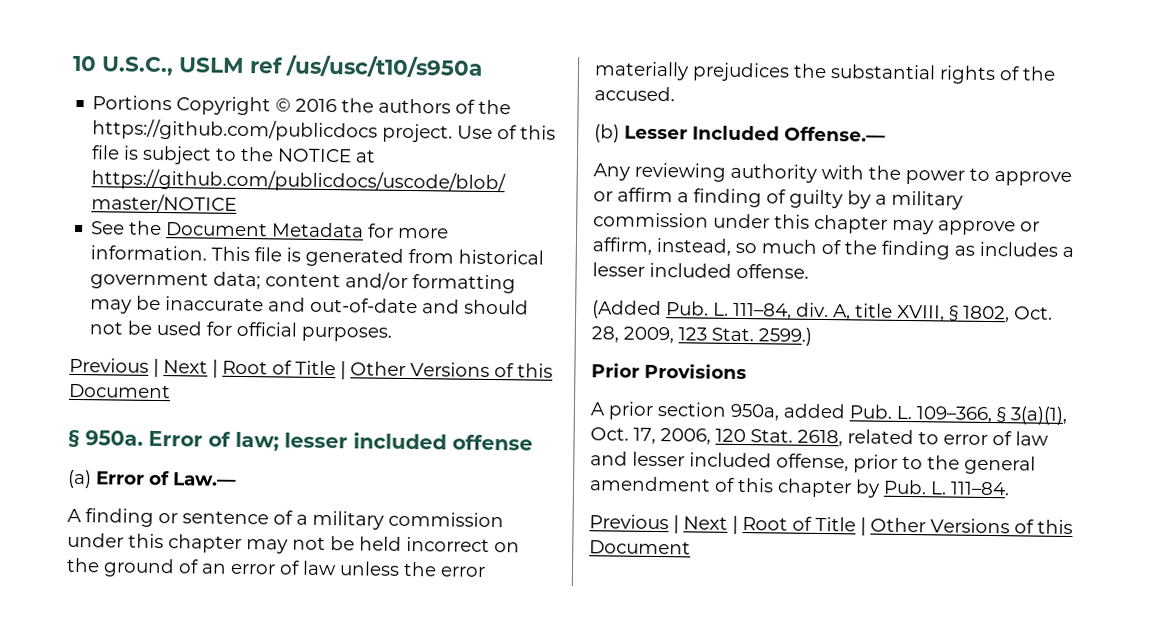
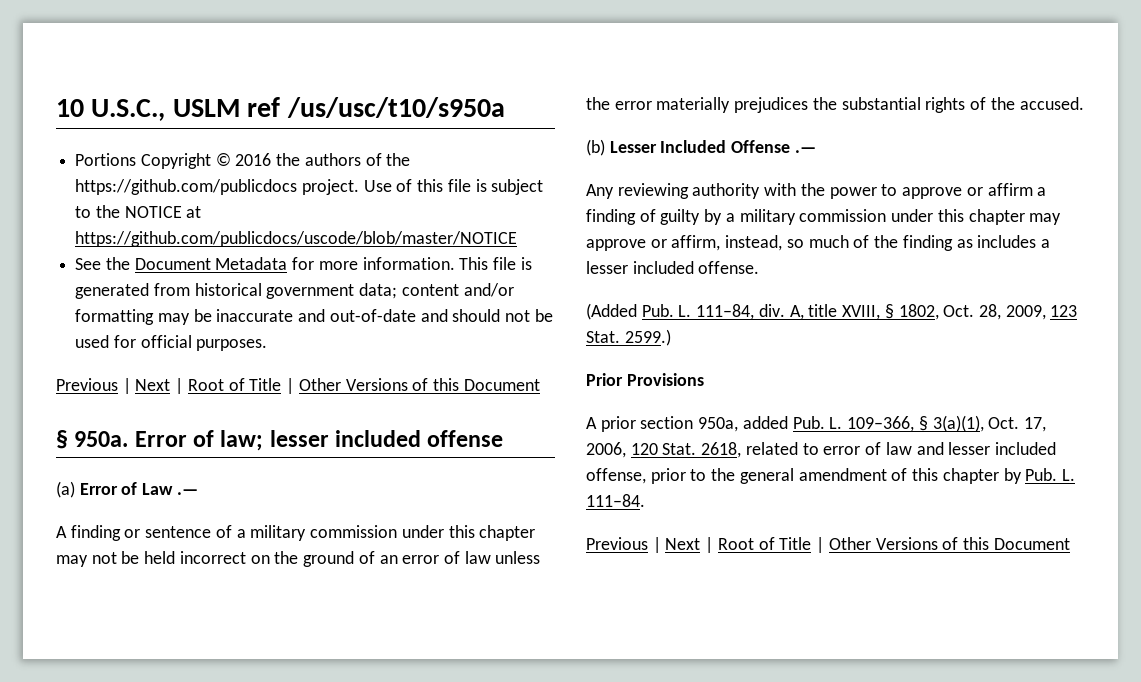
[172,472,237,486] Law.— -> [142,483,198,495] Law .—
[784,126,886,142] Offense.— -> [731,140,816,153] Offense .—

